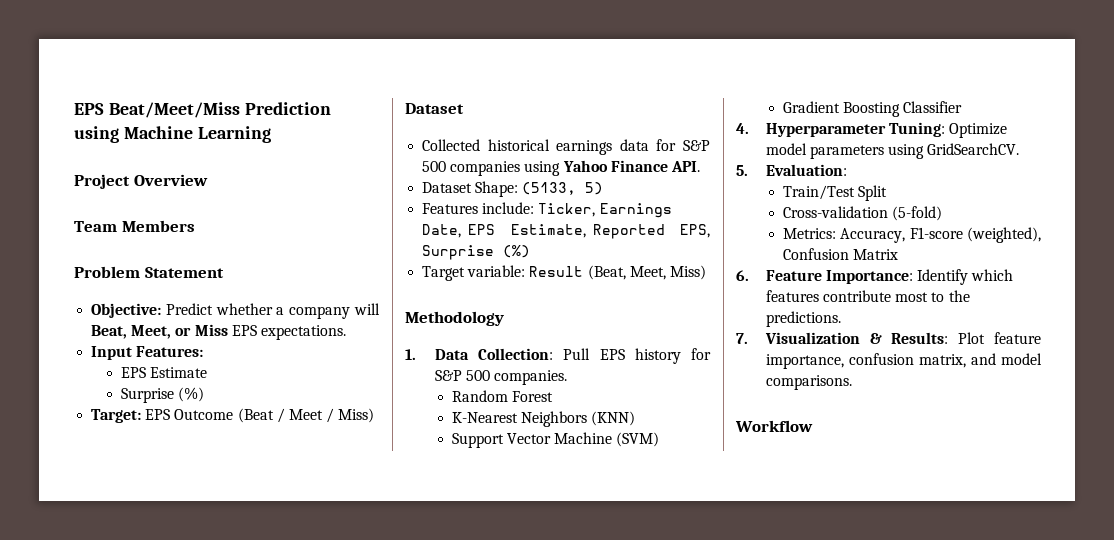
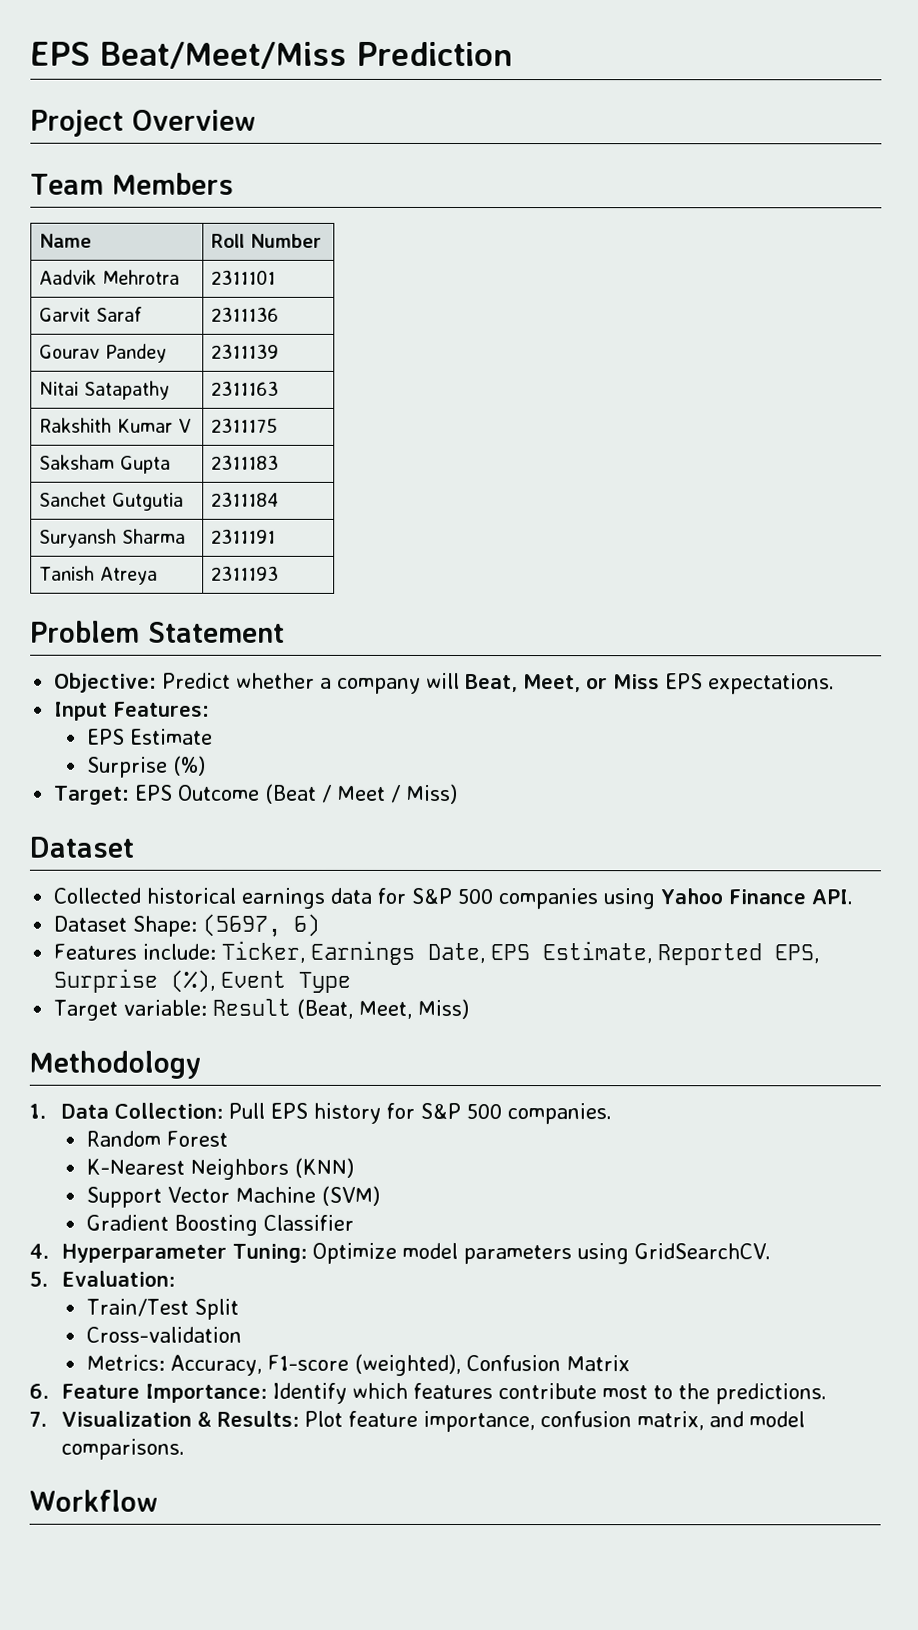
[74,126,271,143] using Machine Learning -> (513, 54) none
(195, 226) none -> [39,233,93,248] [211,233,323,248] [39,269,181,285] [211,269,277,285] [39,306,144,322] [211,306,280,322] [39,343,168,363] [211,343,280,359] [39,380,171,400] [211,380,280,396] [39,417,193,433] [211,417,279,433] [39,454,172,474] [211,454,280,470] [39,491,185,511] [211,491,280,507] [39,528,187,548] [211,528,277,544] [39,565,159,585] [211,565,280,581] // Name | Roll Number // Aadvik Mehrotra | 2311101 // Garvit Saraf | 2311136 // Gourav Pandey | 2311139 // Nitai Satapathy | 2311163 // Rakshith Kumar V | 2311175 // Saksham Gupta | 2311183 // Sanchet Gutgutia | 2311184 // Suryansh Sharma | 2311191 // Tanish Atreya | 2311193
[522,182,604,195] (5133, 5) -> [202,913,321,937] (5697, 6)
[503,245,531,258] (%) -> [170,969,352,993] (%), Event Type
[892,206,943,221] (5-fold) -> (242, 1334) none

